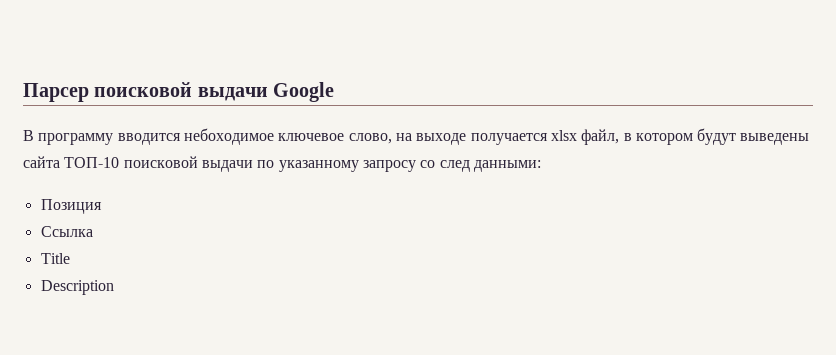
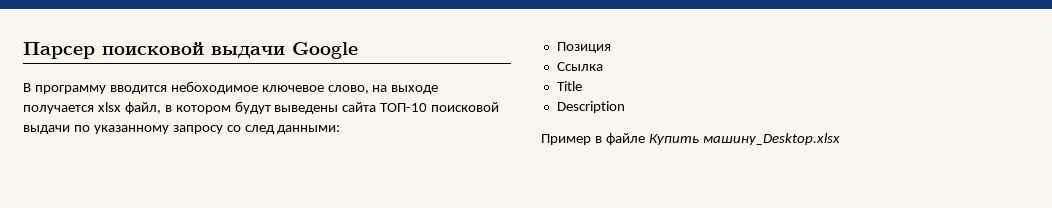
(114, 287) none -> [541,133,840,145] // Пример в файле Купить машину_Desktop.xlsx

